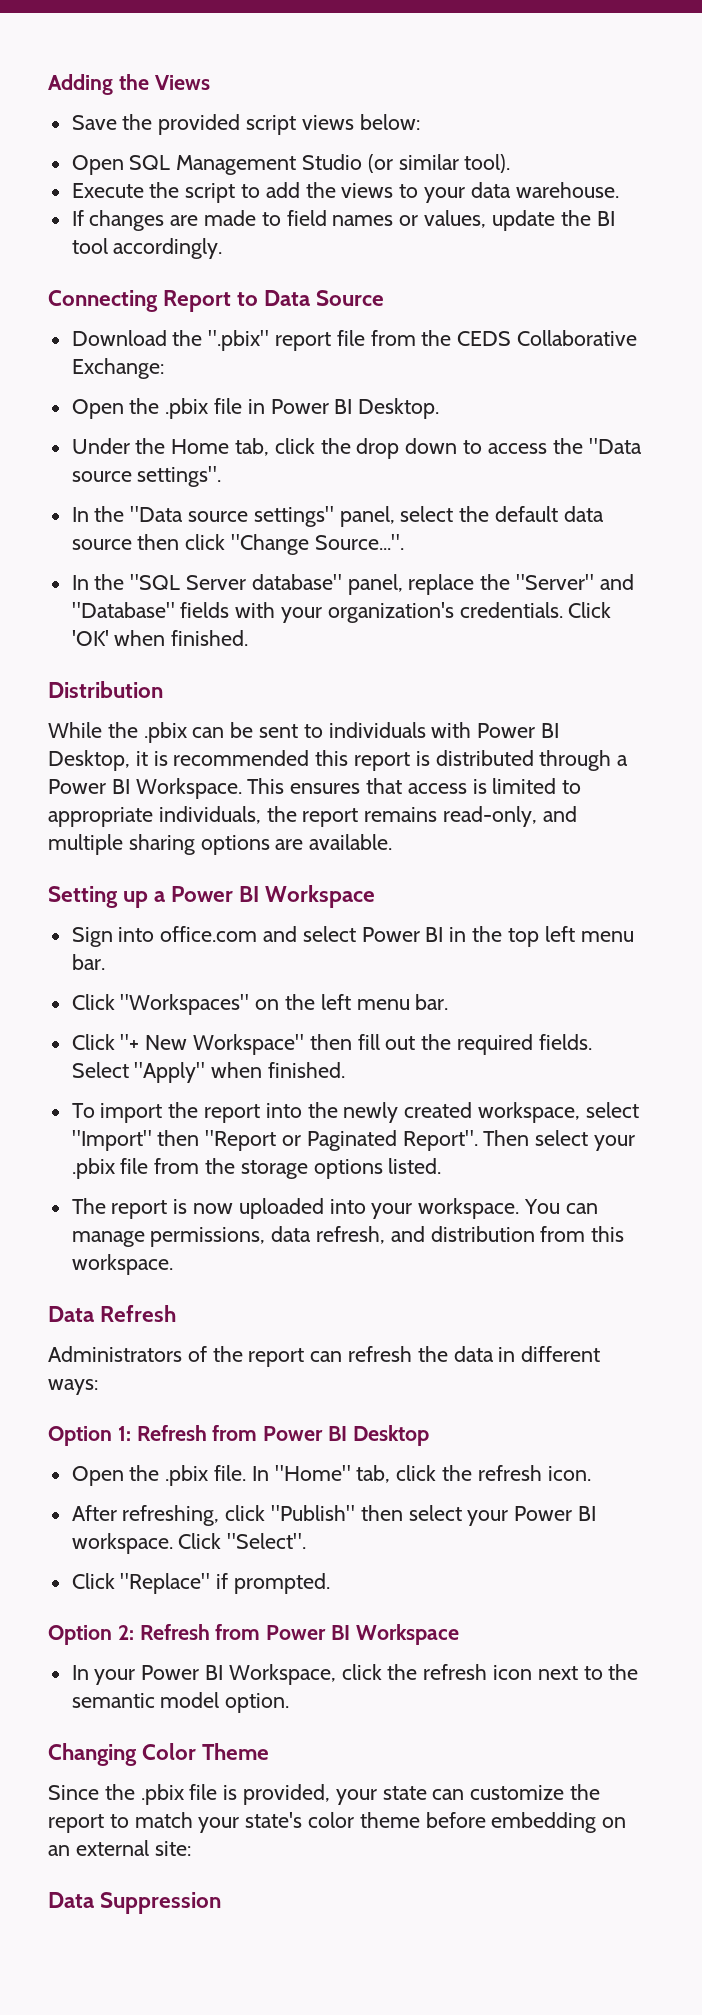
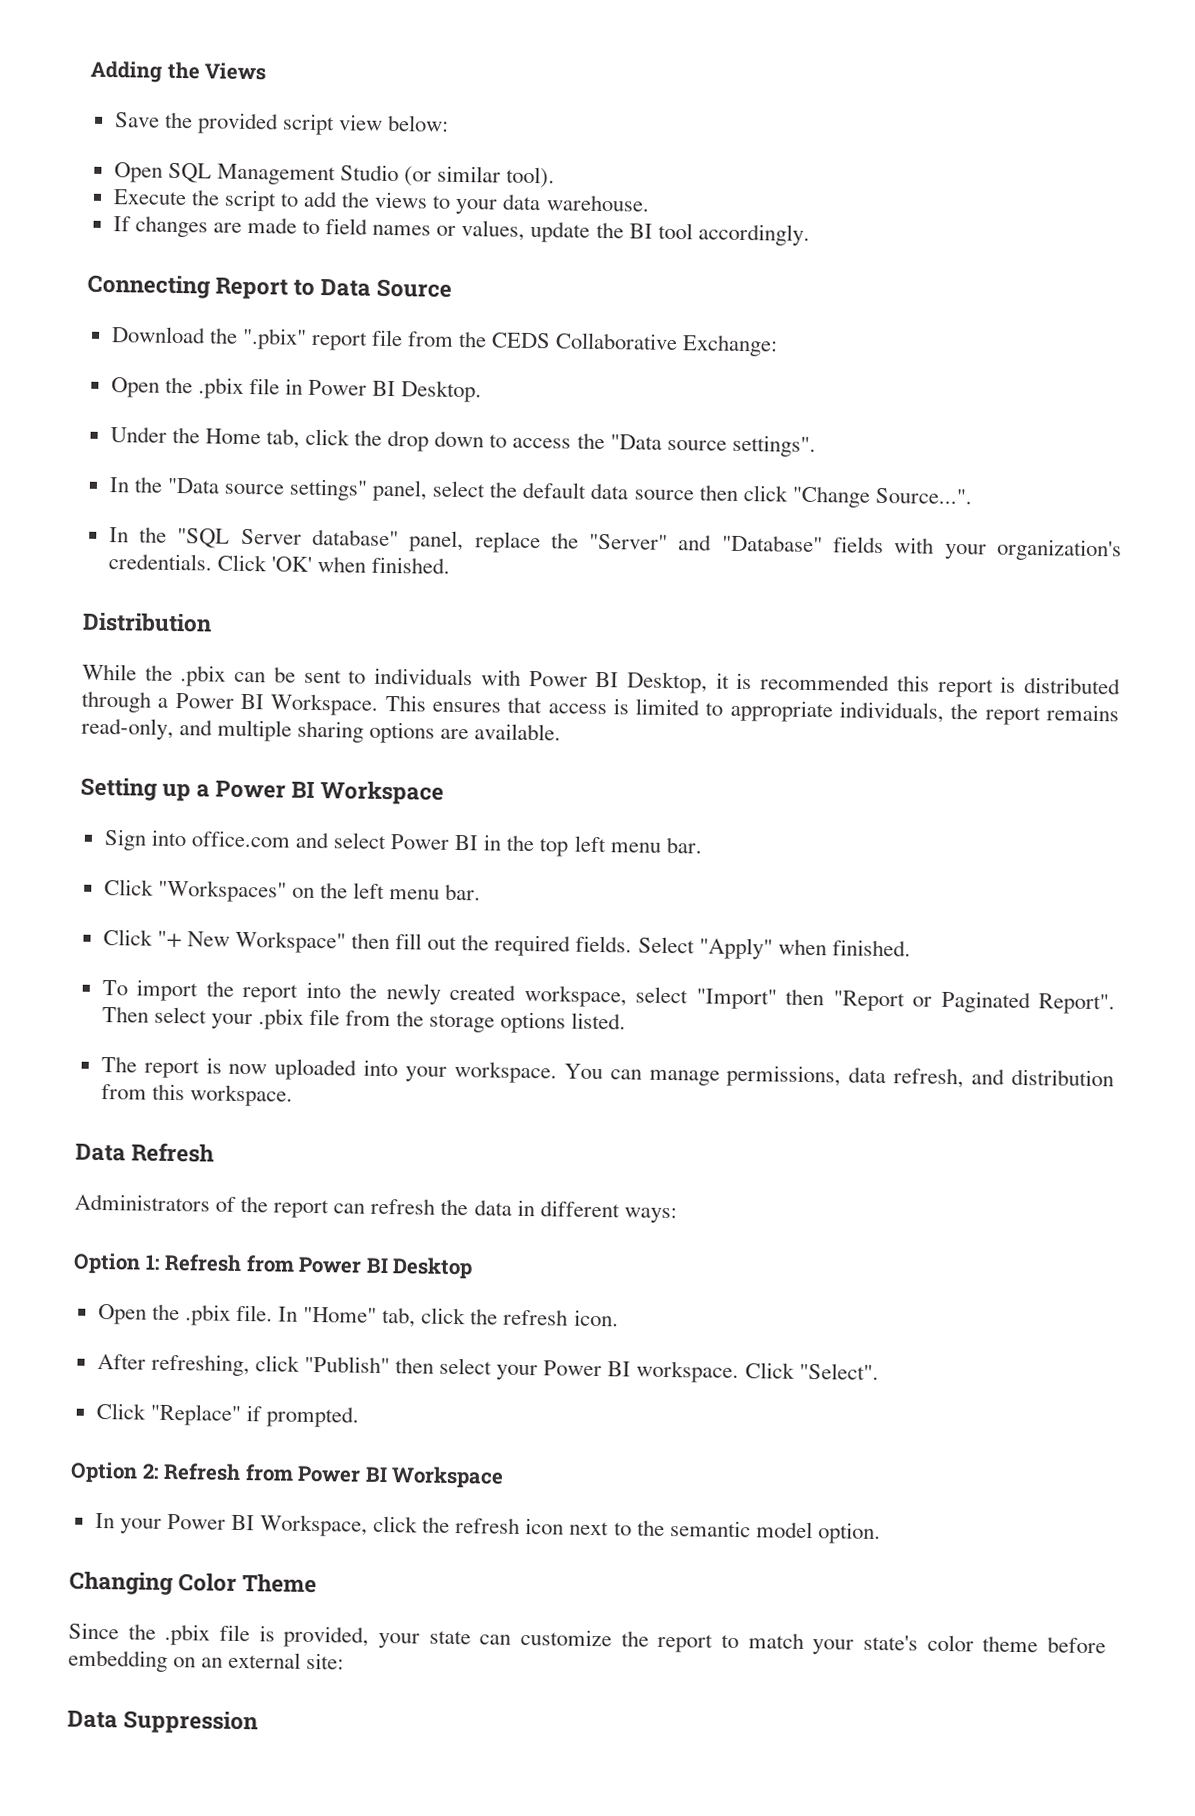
[301,115,354,130] views -> [338,114,384,131] view

